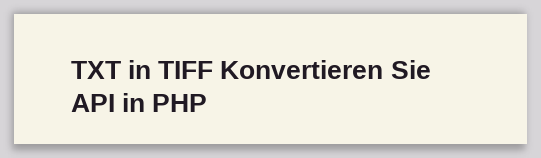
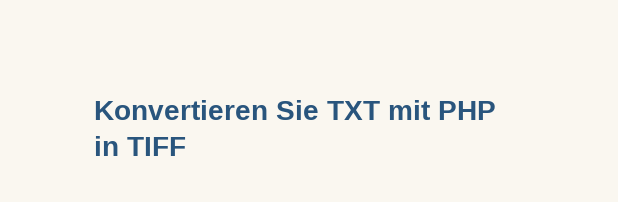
[71,60,431,79] [71,93,208,112] TXT in TIFF Konvertieren Sie API in PHP -> [94,100,496,120] [94,136,186,156] Konvertieren Sie TXT mit PHP in TIFF

